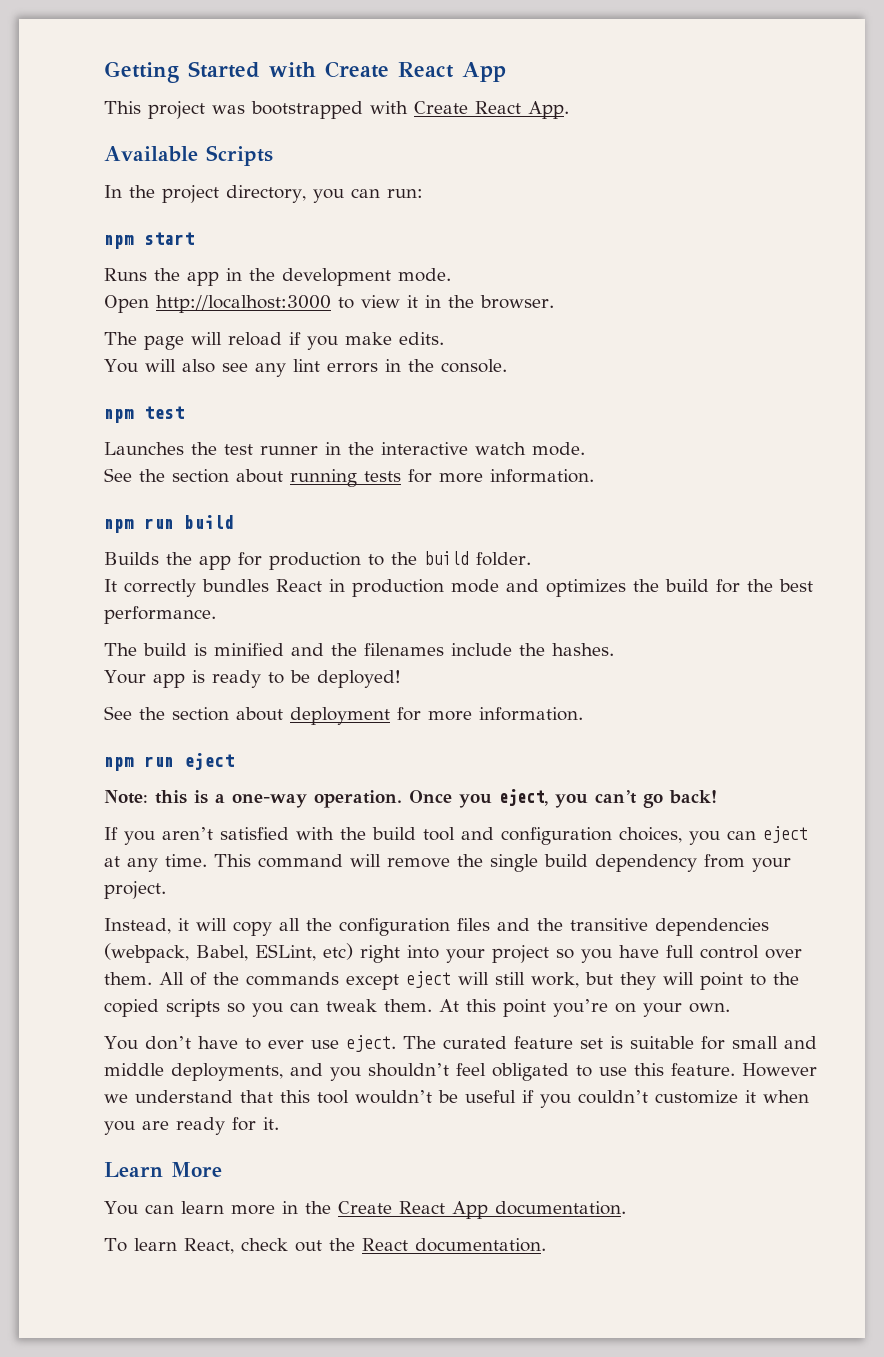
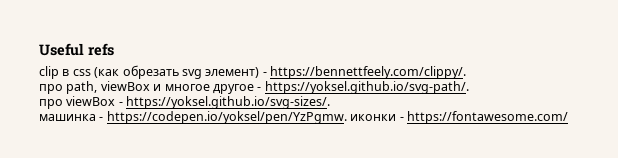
[104,61,506,83] [104,101,569,119] [104,145,273,166] [104,185,423,203] [104,232,194,249] [104,268,451,286] [104,295,554,313] [104,332,444,350] [104,359,507,377] [104,406,184,423] [104,442,585,456] [104,468,594,487] [104,515,234,533] [104,551,531,570] [104,579,813,597] [104,606,216,624] [104,643,614,656] [104,670,401,688] [104,706,583,725] [104,753,234,771] [104,789,717,808] [104,826,808,845] [104,854,791,872] [104,881,166,899] [104,918,769,936] [104,943,802,963] [104,971,799,990] [104,999,730,1017] [104,1035,817,1052] [104,1063,817,1081] [104,1090,809,1108] [104,1117,279,1135] [104,1162,222,1177] [104,1201,626,1219] [104,1238,546,1254] Getting Started with Create React App // This project was bootstrapped with Create React App. // Available Scripts // In the project directory, you can run: // npm start // Runs the app in the development mode. // Open http://localhost:3000 to view it in the browser. // The page will reload if you make edits. // You will also see any lint errors in the console. // npm test // Launches the test runner in the interactive watch mode. // See the section about running tests for more information. // npm run build // Builds the app for production to the build folder. // It correctly bundles React in production mode and optimizes the build for the best performance. // The build is minified and the filenames include the hashes. // Your app is ready to be deployed! // See the section about deployment for more information. // npm run eject // Note: this is a one-way operation. Once you eject, you can’t go back! // If you aren’t satisfied with the build tool and configuration choices, you can eject at any time. This command will remove the single build dependency from your project. // Instead, it will copy all the configuration files and the transitive dependencies (webpack, Babel, ESLint, etc) right into your project so you have full control over them. All of the commands except eject will still work, but they will point to the copied scripts so you can tweak them. At this point you’re on your own. // You don’t have to ever use eject. The curated feature set is suitable for small and middle deployments, and you shouldn’t feel obligated to use this feature. However we understand that this tool wouldn’t be useful if you couldn’t customize it when you are ready for it. // Learn More // You can learn more in the Create React App documentation. // To learn React, check out the React documentation. -> [39,43,114,56] [39,65,466,79] [39,81,469,94] [39,96,331,109] [39,111,568,124] Useful refs // clip в css (как обрезать svg элемент) - https://bennettfeely.com/clippy/. // про path, viewBox и многое другое - https://yoksel.github.io/svg-path/. // про viewBox - https://yoksel.github.io/svg-sizes/. // машинка - https://codepen.io/yoksel/pen/YzPgmw. иконки - https://fontawesome.com/

